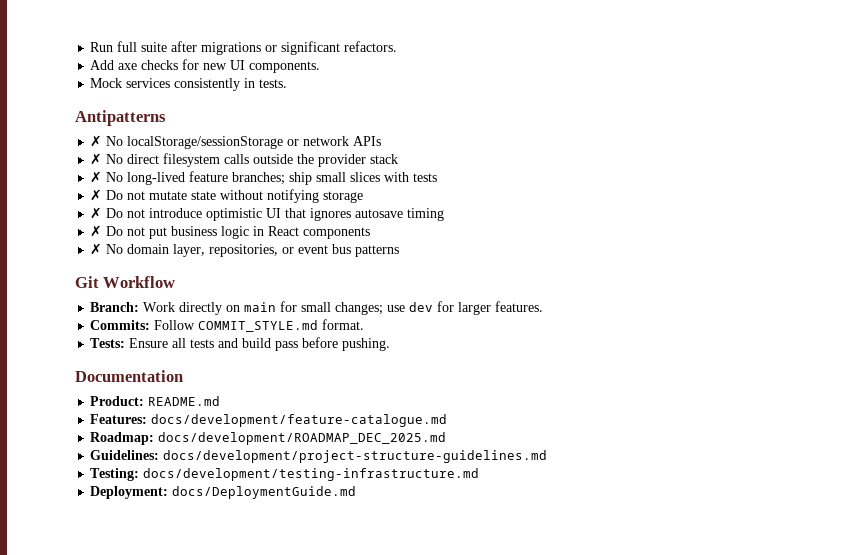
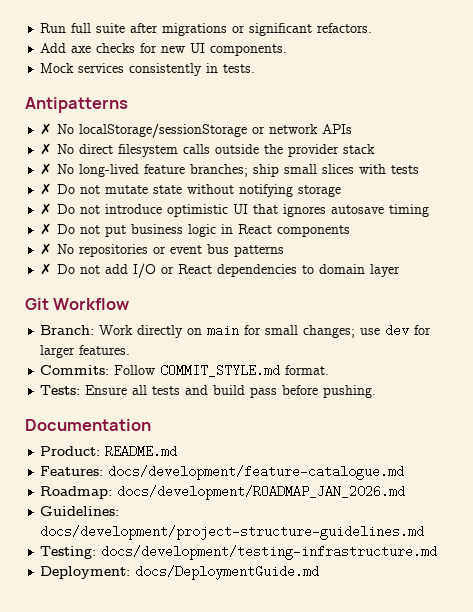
[127,244,279,257] domain layer, repositories, -> [79,244,149,257] repositories
(400, 251) none -> [40,263,401,278] // ✗ Do not add I/O or React dependencies to domain layer
[158,432,447,445] docs/development/ROADMAP_DEC_2025.md -> [117,485,406,500] docs/development/ROADMAP_JAN_2026.md

